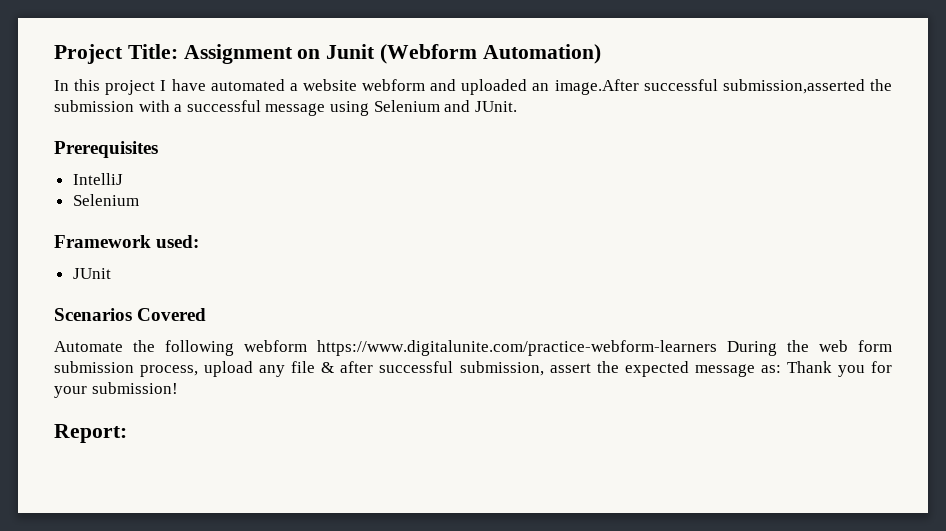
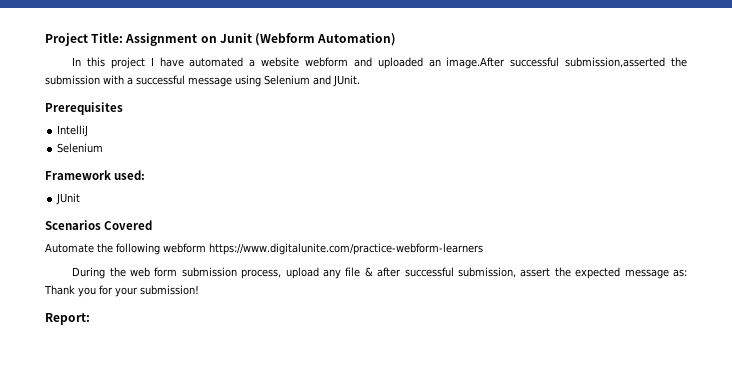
(717, 348) none -> (483, 249) //

